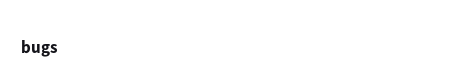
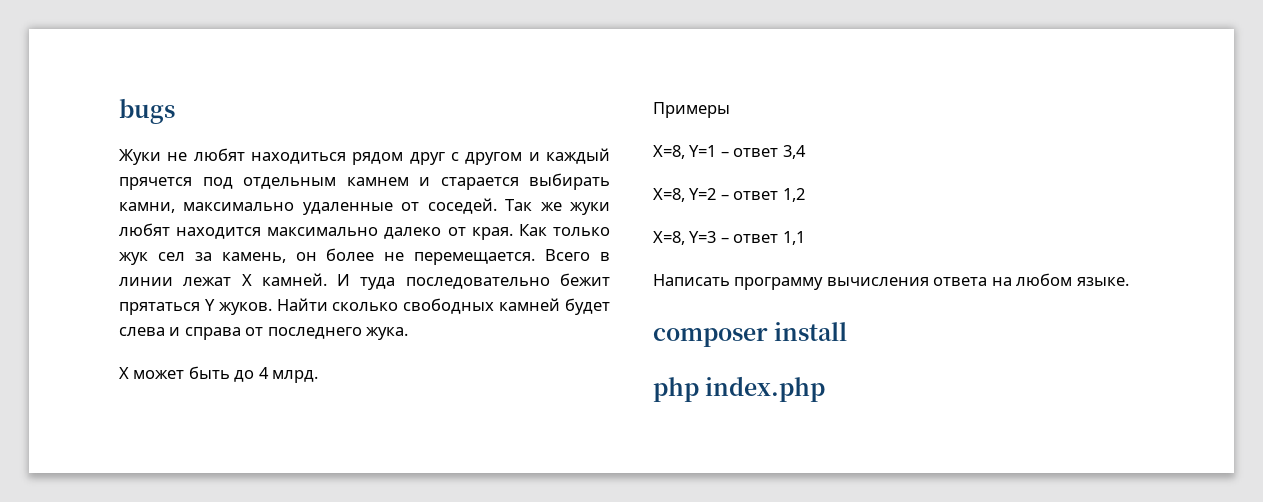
(58, 48) none -> [119,148,610,165] [119,173,610,190] [119,198,611,215] [119,223,611,240] [119,248,610,265] [119,273,610,290] [119,298,610,315] [119,327,409,340] [119,366,319,383] [653,102,730,118] [653,145,806,159] [653,188,805,202] [653,231,805,245] [653,273,1129,290] [653,322,848,347] [653,376,826,402] // Жуки не любят находиться рядом друг с другом и каждый прячется под отдельным камнем и старается выбирать камни, максимально удаленные от соседей. Так же жуки любят находится максимально далеко от края. Как только жук сел за камень, он более не перемещается. Всего в линии лежат X камней. И туда последовательно бежит прятаться Y жуков. Найти сколько свободных камней будет слева и справа от последнего жука. // X может быть до 4 млрд. // Примеры // X=8, Y=1 – ответ 3,4 // X=8, Y=2 – ответ 1,2 // X=8, Y=3 – ответ 1,1 // Написать программу вычисления ответа на любом языке. // composer install // php index.php

